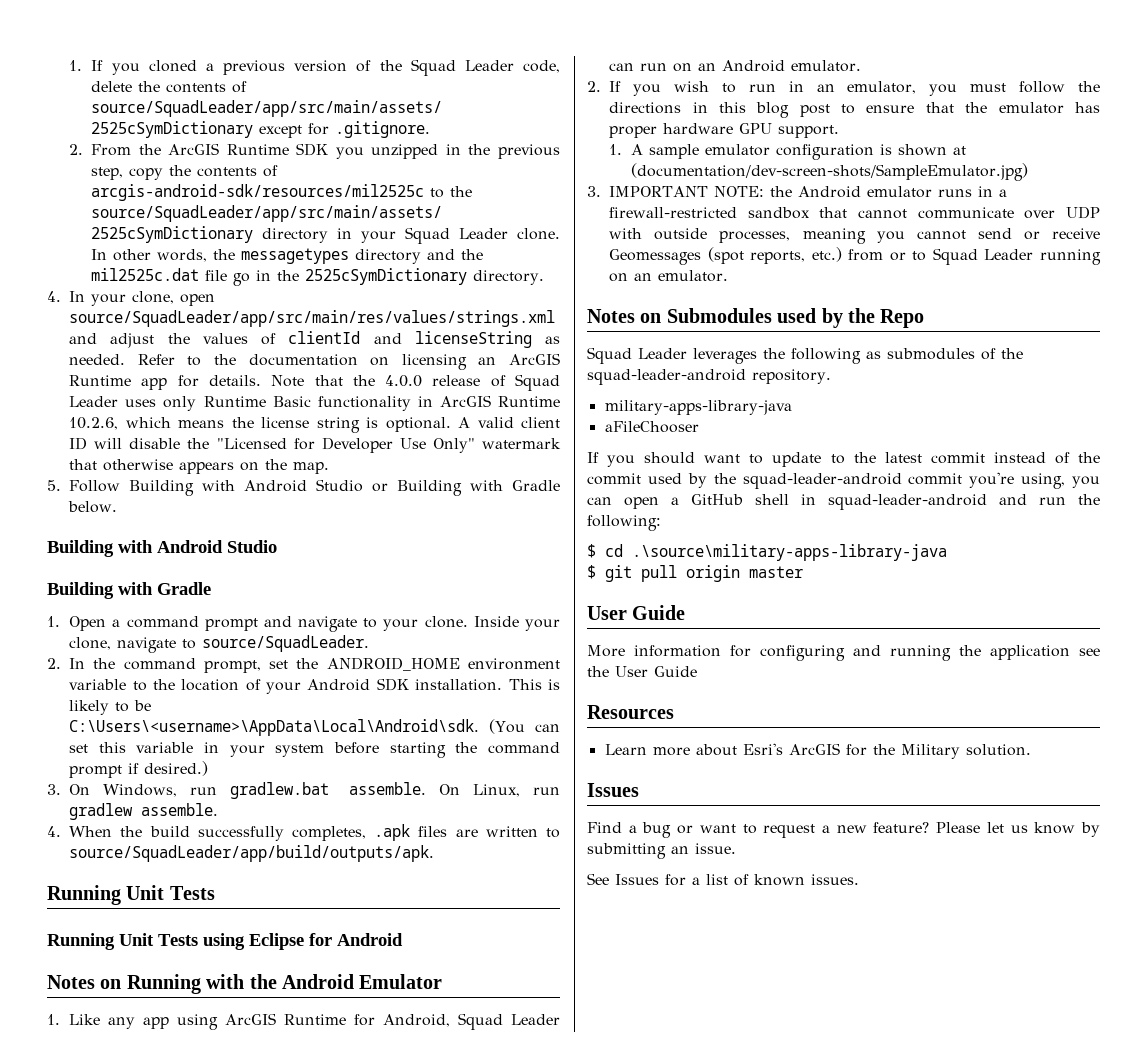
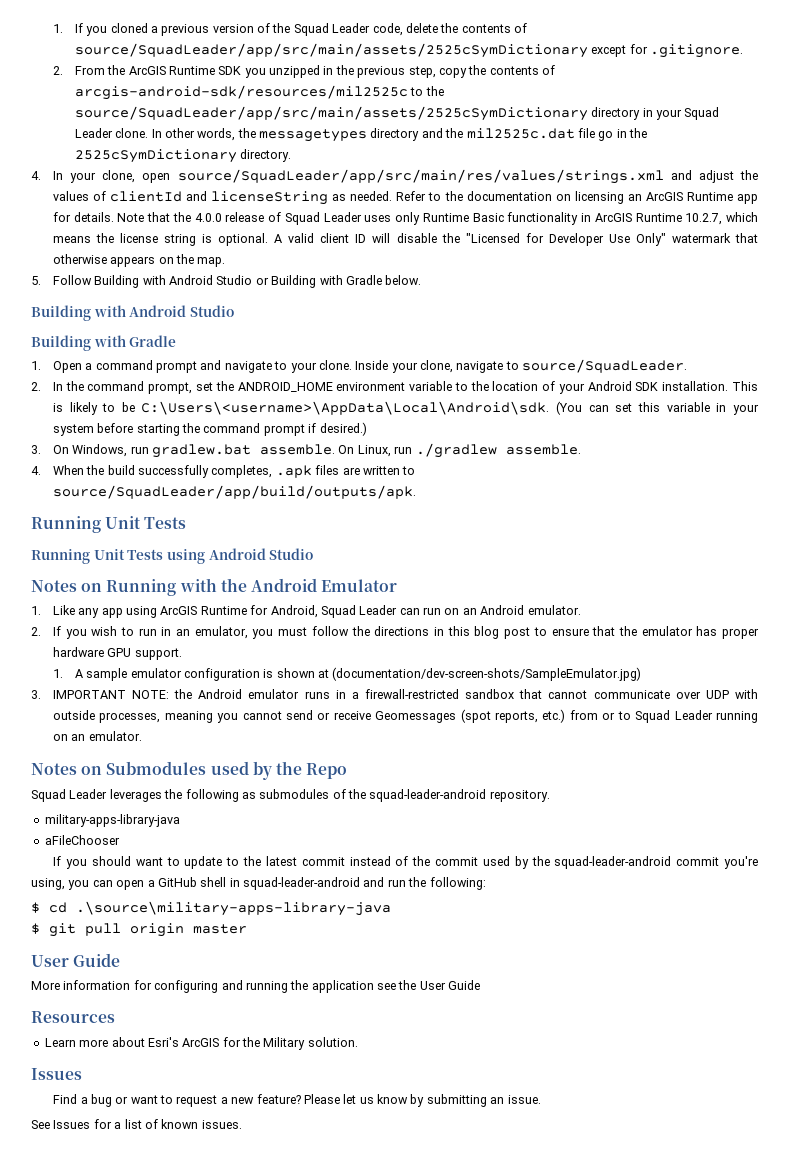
[69,417,119,430] 10.2.6, -> [685,213,723,225] 10.2.7,
[69,803,134,820] gradlew -> [415,443,497,458] ./gradlew
[249,933,403,950] Eclipse for Android -> [208,548,314,560] Android Studio

